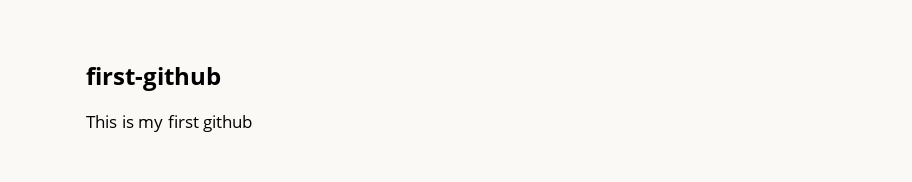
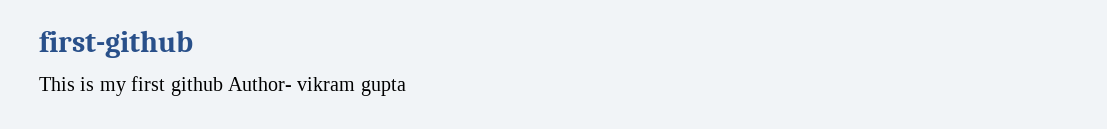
(253, 123) none -> [228,77,406,96] Author- vikram gupta

